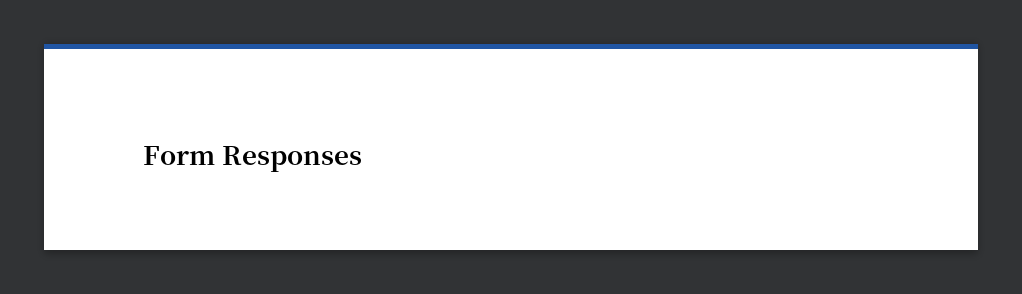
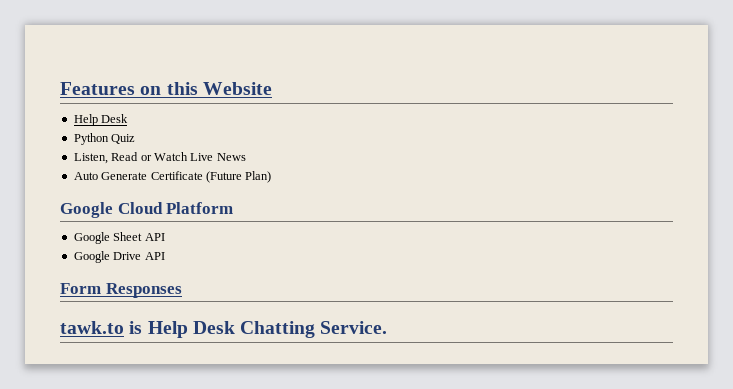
[143,146,363,172] Form Responses -> [60,82,272,95] [73,114,129,126] [73,133,136,145] [73,152,246,164] [73,171,272,183] [60,202,234,218] [73,232,165,244] [73,251,165,263] [60,283,182,298] [60,321,388,338] Features on this Website // Help Desk // Python Quiz // Listen, Read or Watch Live News // Auto Generate Certificate (Future Plan) // Google Cloud Platform // Google Sheet API // Google Drive API // Form Responses // tawk.to is Help Desk Chatting Service.

